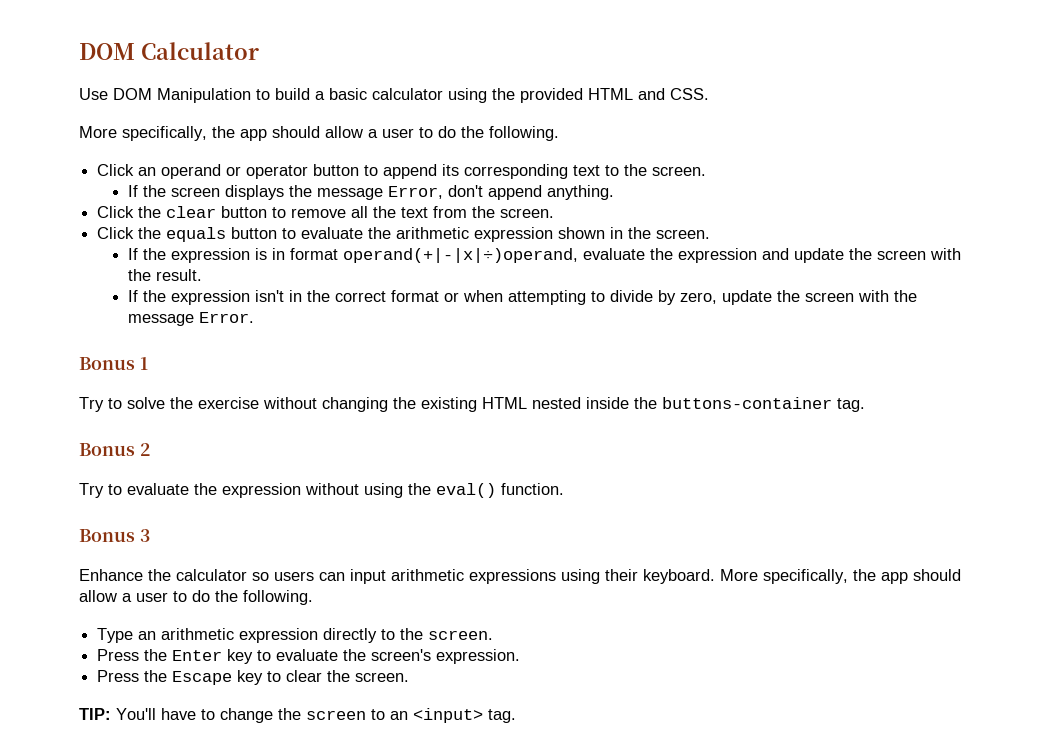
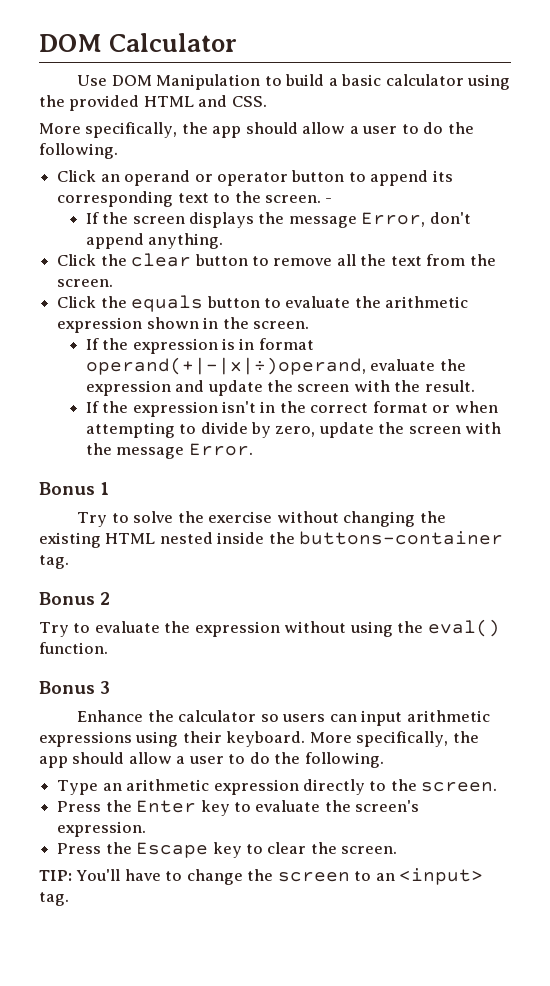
(707, 171) none -> [325,198,333,203] -

